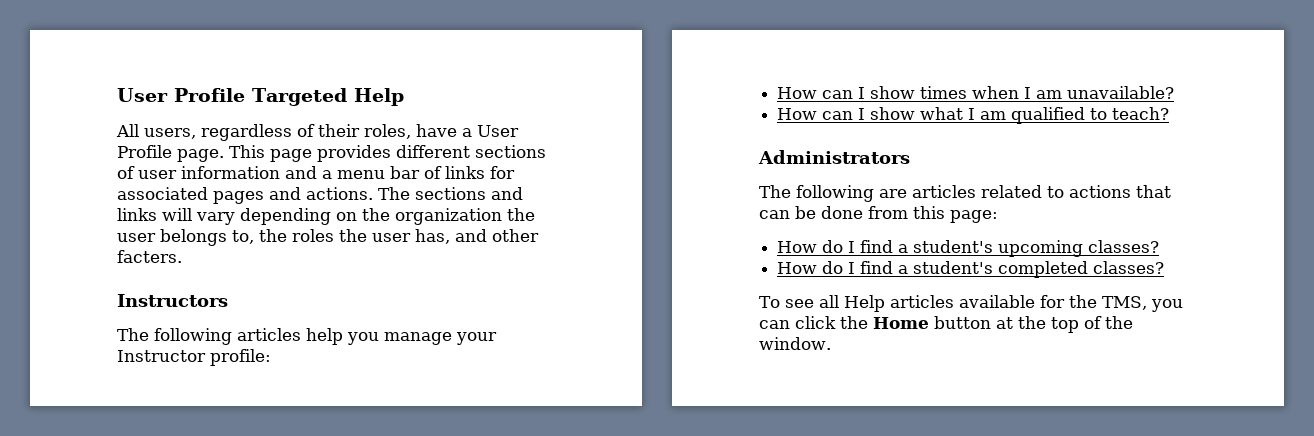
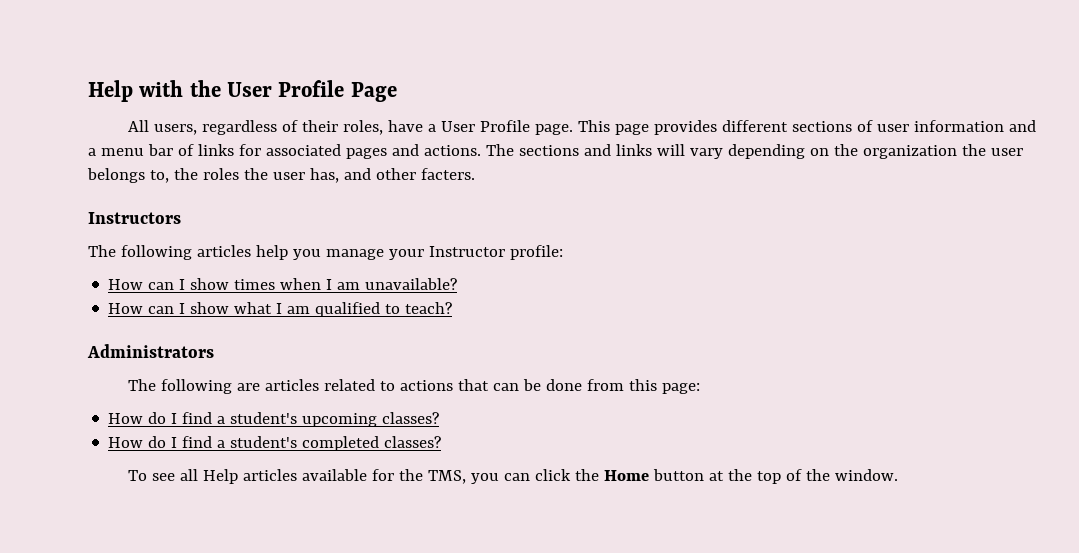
[117,88,404,106] User Profile Targeted Help -> [88,80,397,102] Help with the User Profile Page

